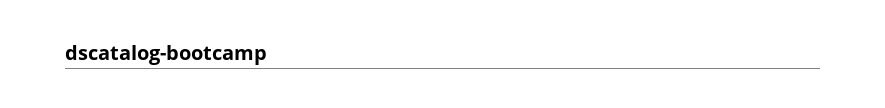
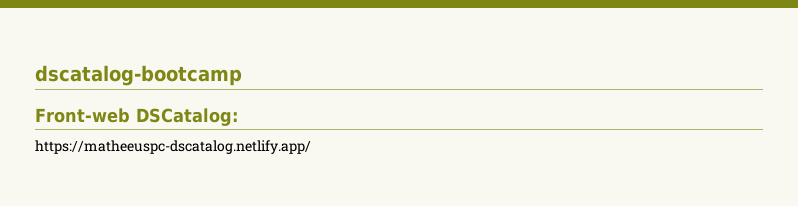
(267, 55) none -> [35,108,238,126] [35,140,311,154] // Front-web DSCatalog: // https://matheeuspc-dscatalog.netlify.app/

